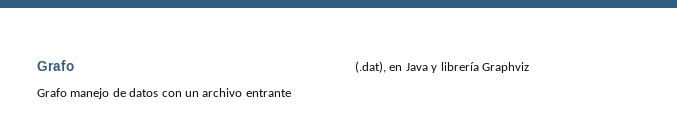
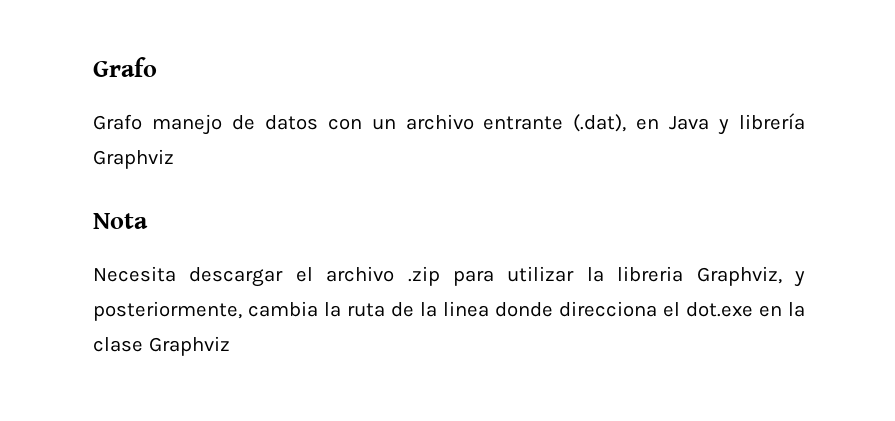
(529, 67) none -> [93,213,148,229] [93,266,805,287] [93,301,805,321] [93,336,230,356] // Nota // Necesita descargar el archivo .zip para utilizar la libreria Graphviz, y posteriormente, cambia la ruta de la linea donde direcciona el dot.exe en la clase Graphviz

